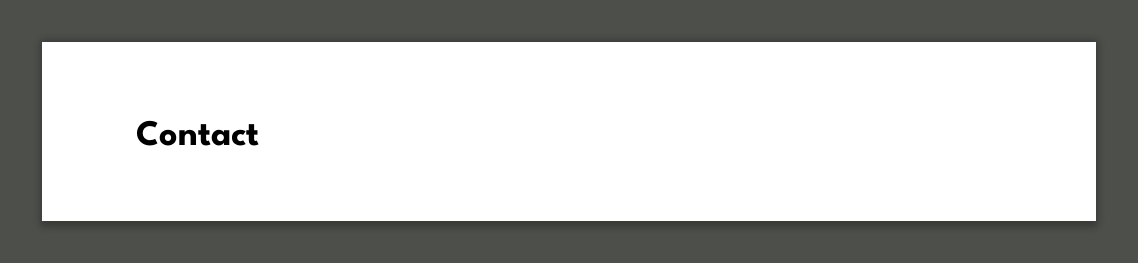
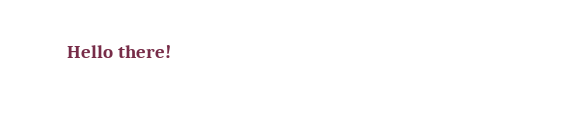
[136,120,259,146] Contact -> [67,45,171,58] Hello there!

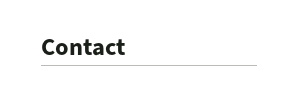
[67,45,171,58] Hello there! -> [41,39,125,56] Contact

